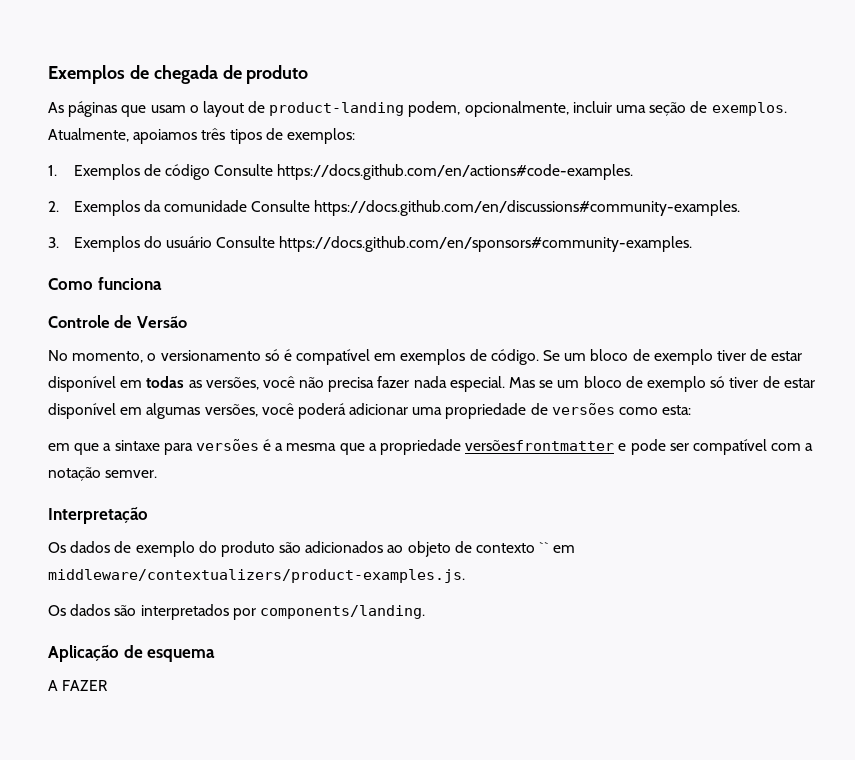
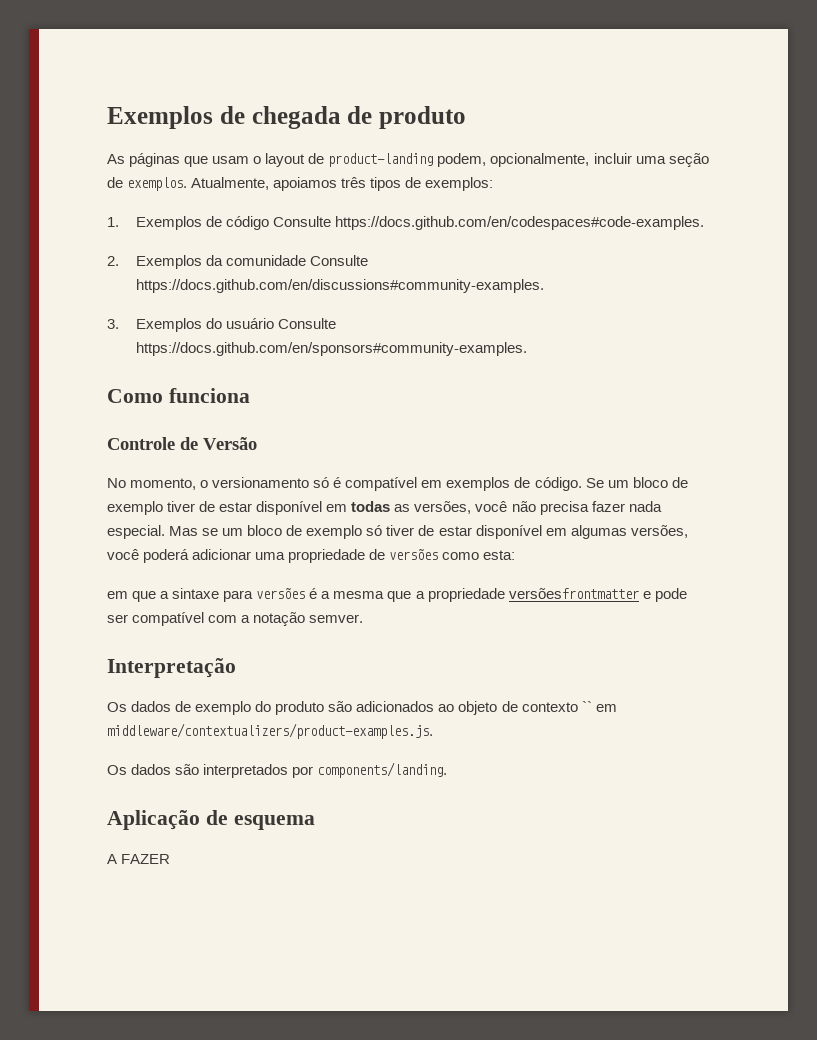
[277,164,634,180] https://docs.github.com/en/actions#code-examples. -> [335,216,705,230] https://docs.github.com/en/codespaces#code-examples.

